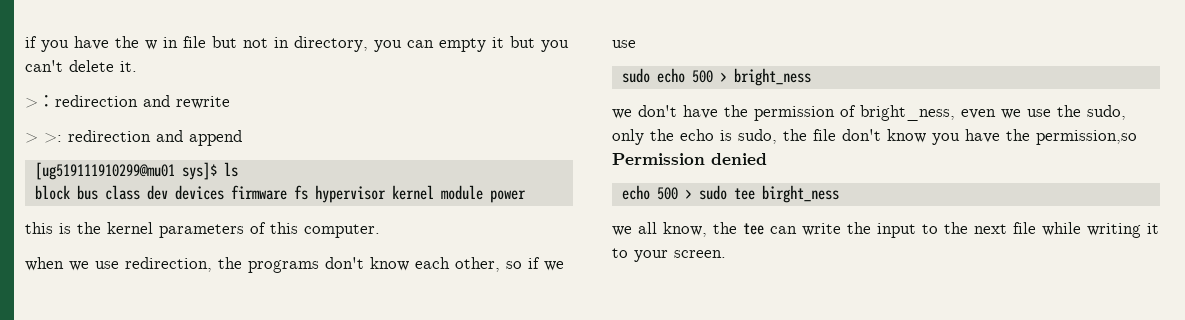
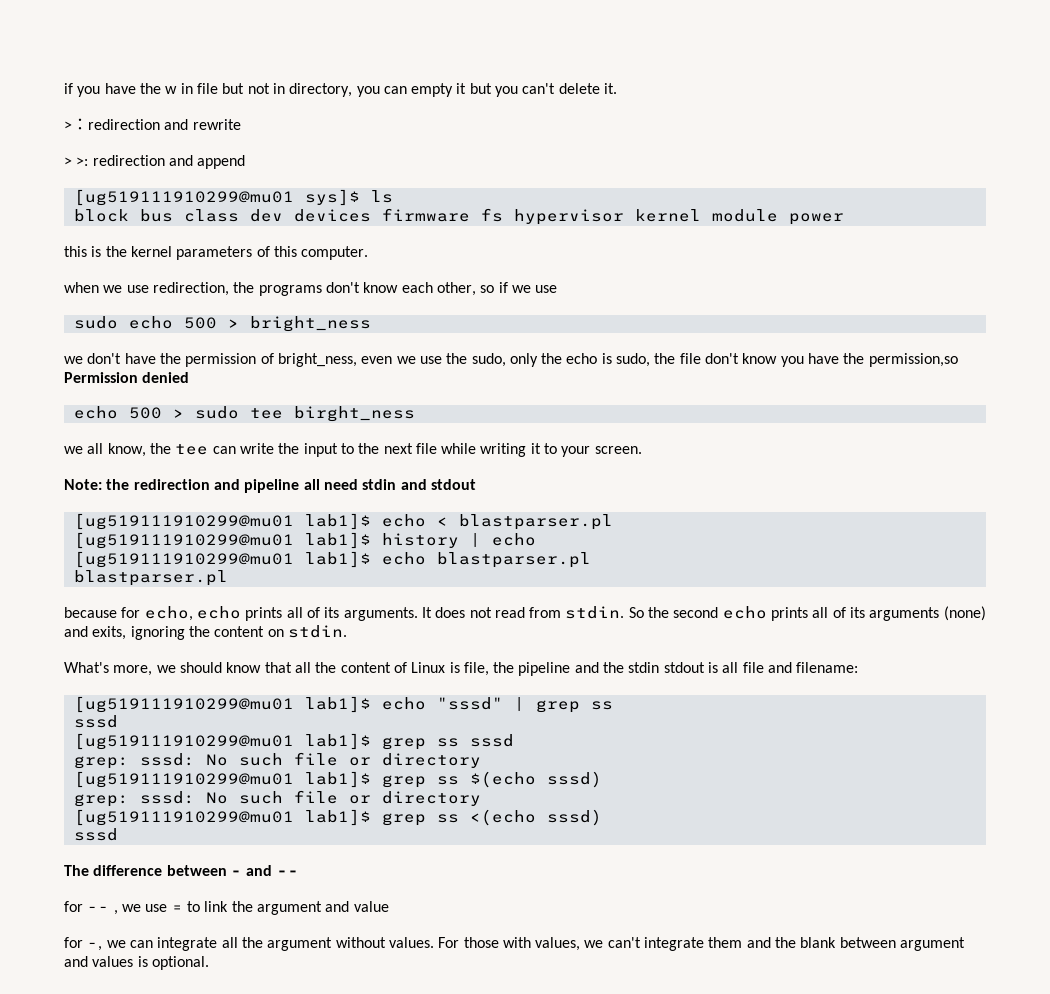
(726, 254) none -> [64,479,476,493] [73,513,613,530] [73,532,536,549] [73,551,591,568] [73,570,228,586] [64,606,986,621] [64,625,347,640] [64,662,859,676] [73,696,613,713] [73,715,118,728] [73,733,514,750] [73,752,481,769] [73,771,602,788] [73,790,481,807] [73,809,602,826] [73,828,118,841] [64,865,299,876] [64,901,389,915] [64,937,966,951] [64,956,209,970] // Note: the redirection and pipeline all need stdin and stdout // [ug519111910299@mu01 lab1]$ echo < blastparser.pl // [ug519111910299@mu01 lab1]$ history | echo // [ug519111910299@mu01 lab1]$ echo blastparser.pl // blastparser.pl // because for echo, echo prints all of its arguments. It does not read from stdin. So the second echo prints all of its arguments (none) and exits, ignoring the content on stdin. // What's more, we should know that all the content of Linux is file, the pipeline and the stdin stdout is all file and filename: // [ug519111910299@mu01 lab1]$ echo "sssd" | grep ss // sssd // [ug519111910299@mu01 lab1]$ grep ss sssd // grep: sssd: No such file or directory // [ug519111910299@mu01 lab1]$ grep ss $(echo sssd) // grep: sssd: No such file or directory // [ug519111910299@mu01 lab1]$ grep ss <(echo sssd) // sssd // The difference between - and -- // for -- , we use = to link the argument and value // for -, we can integrate all the argument without values. For those with values, we can't integrate them and the blank between argument and values is optional.

